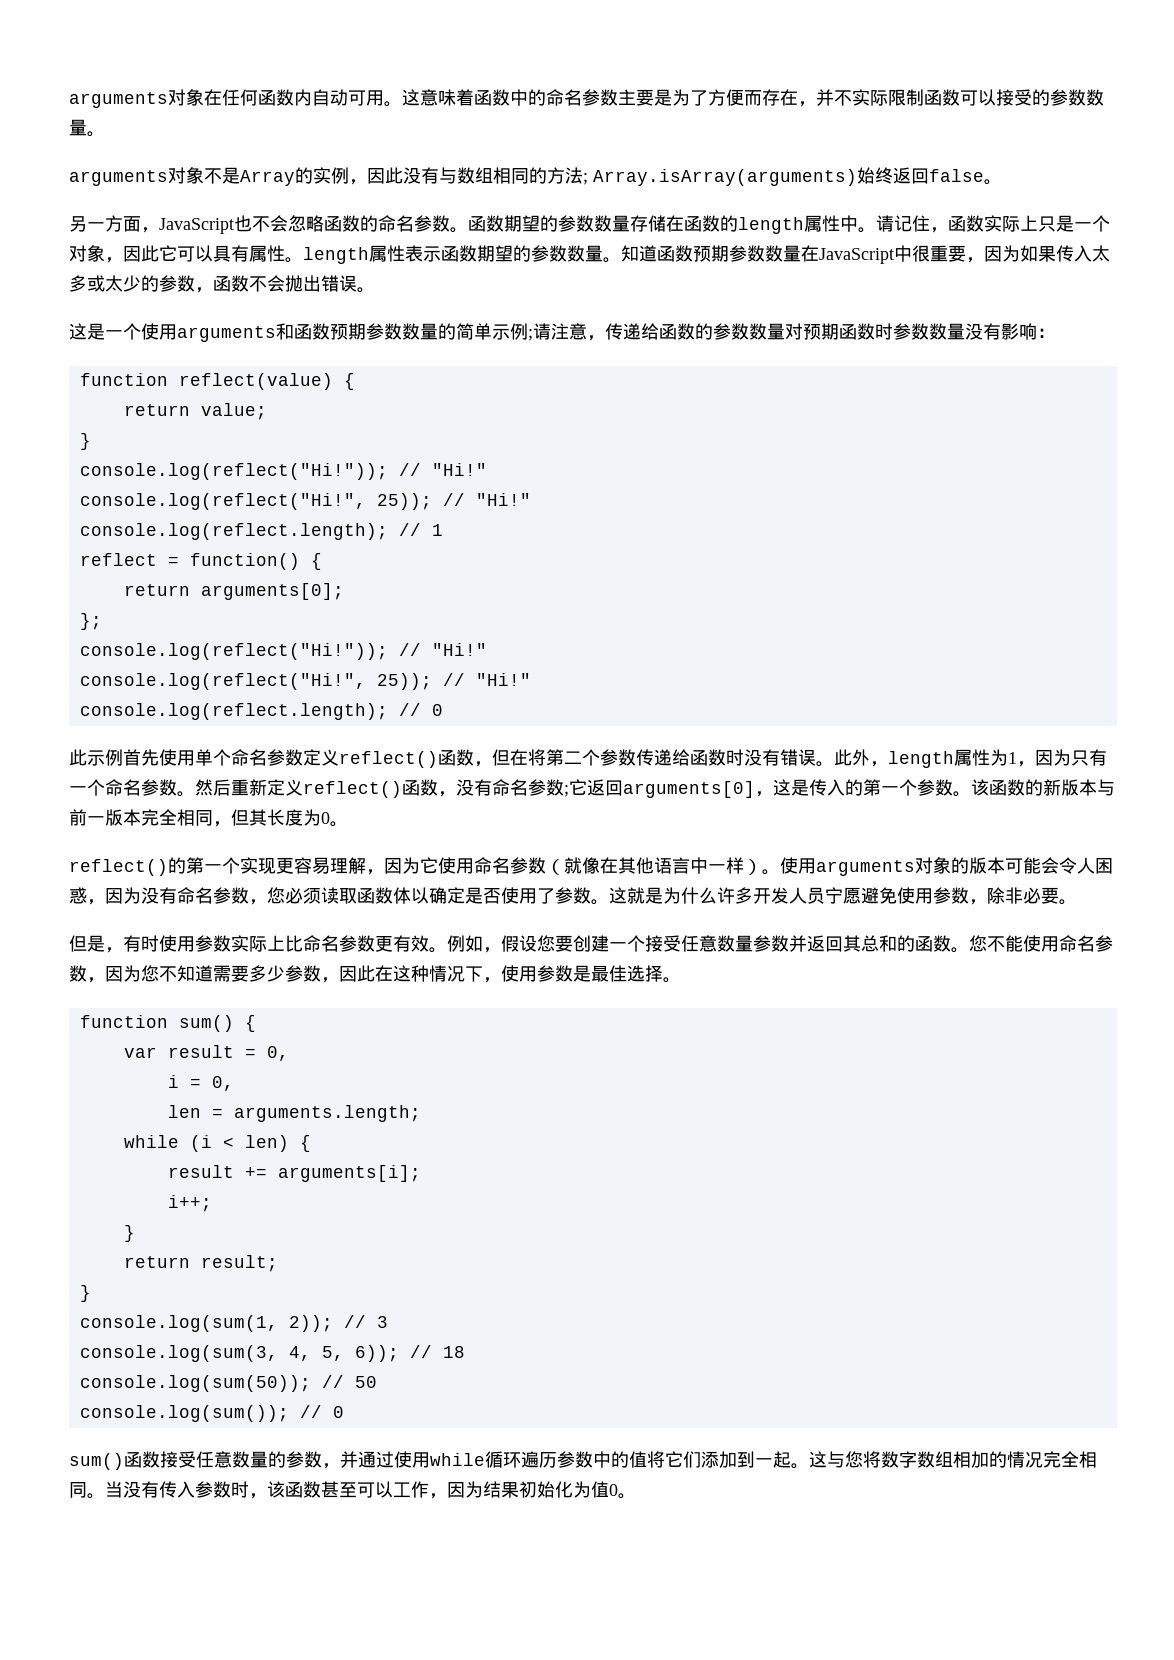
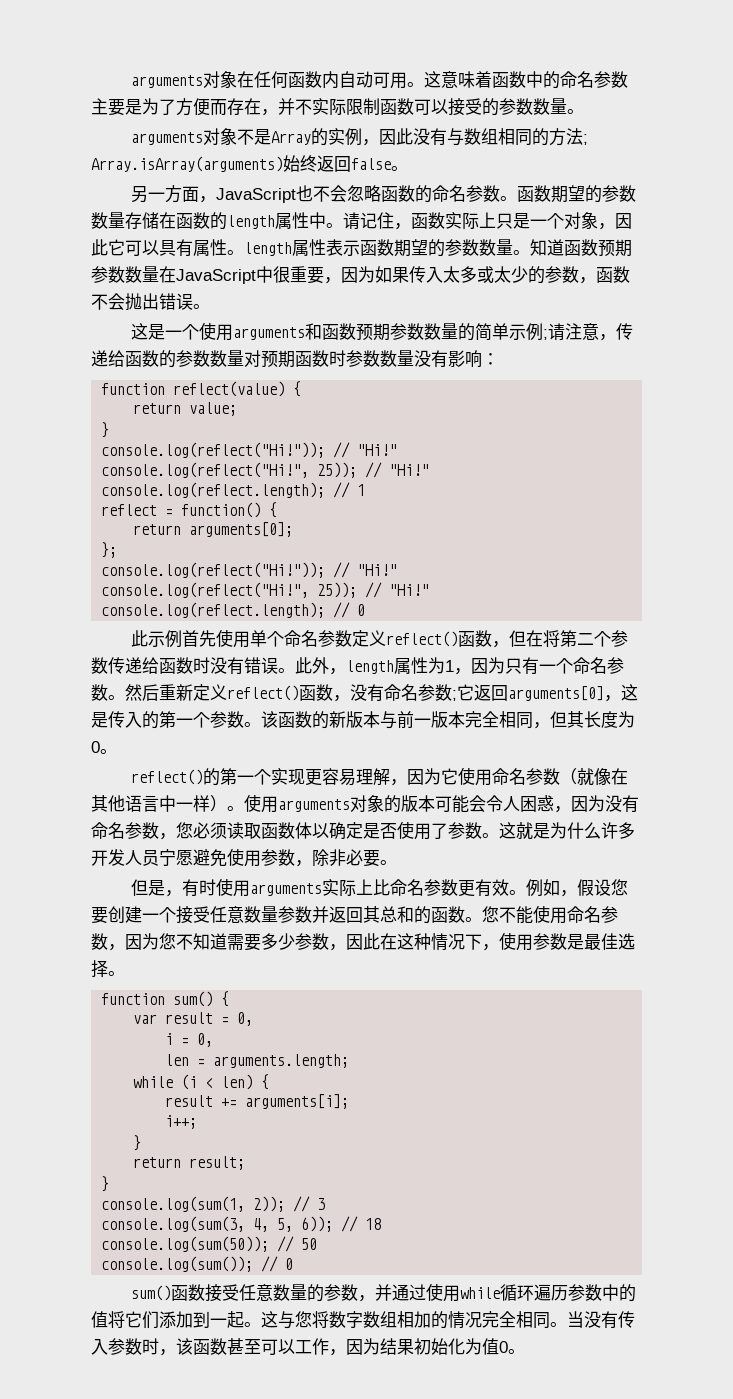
[195,935,231,952] 参数 -> [250,883,323,896] arguments

